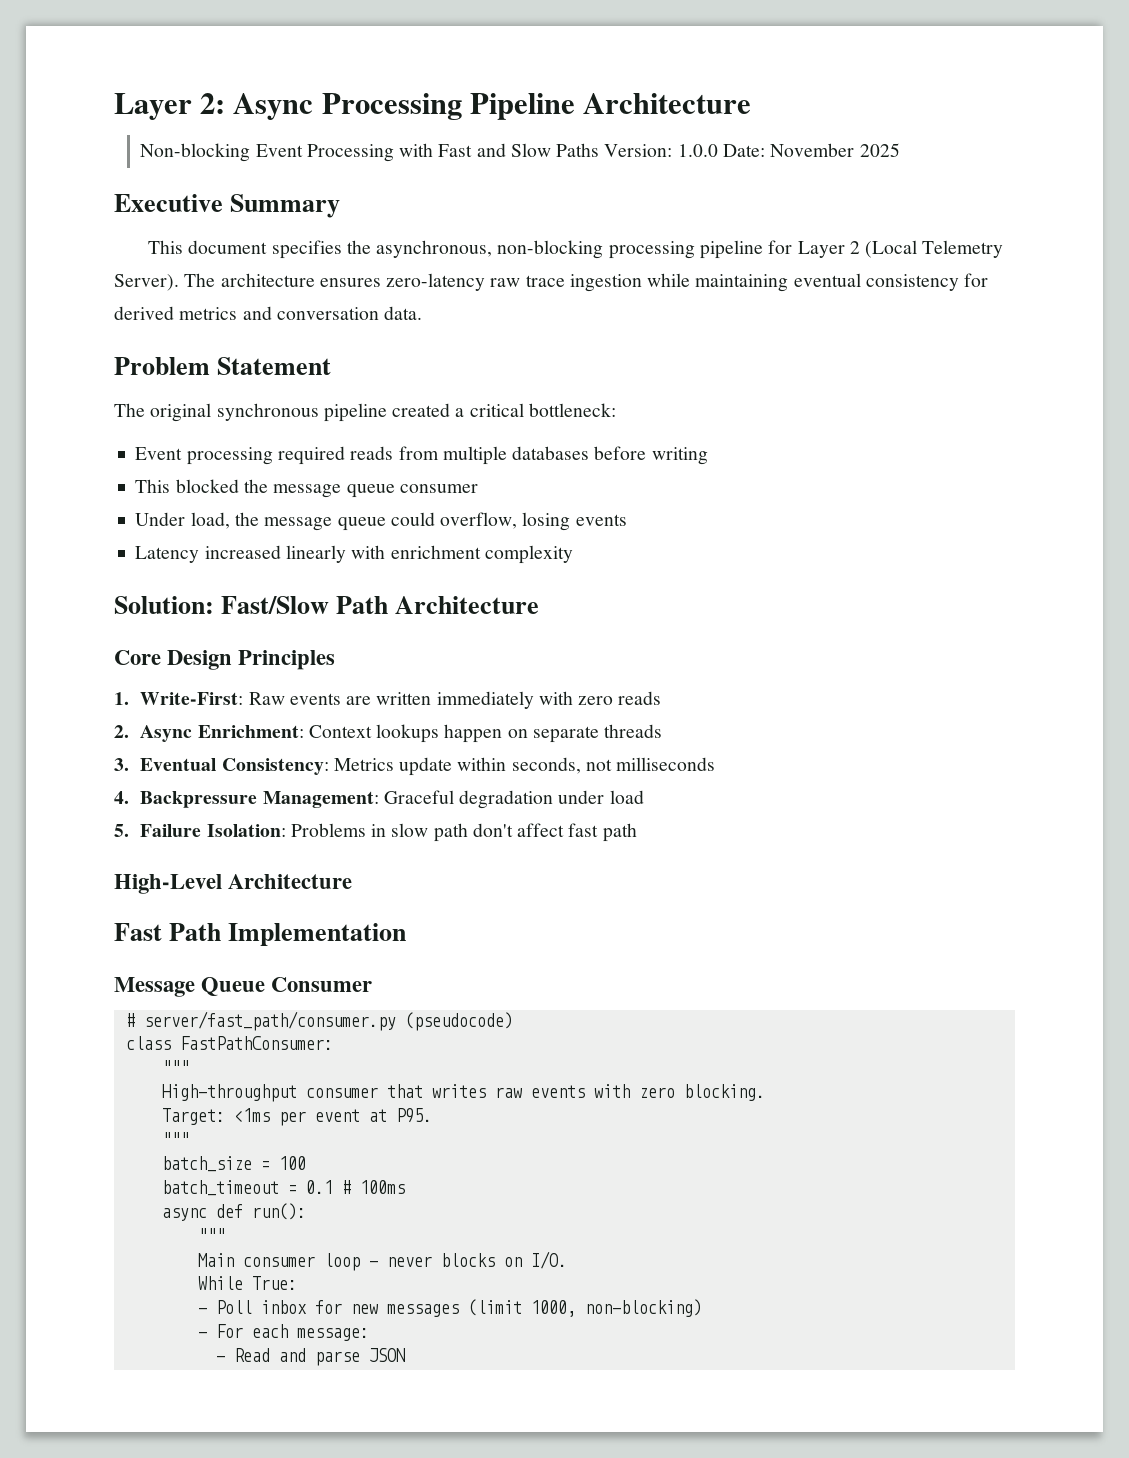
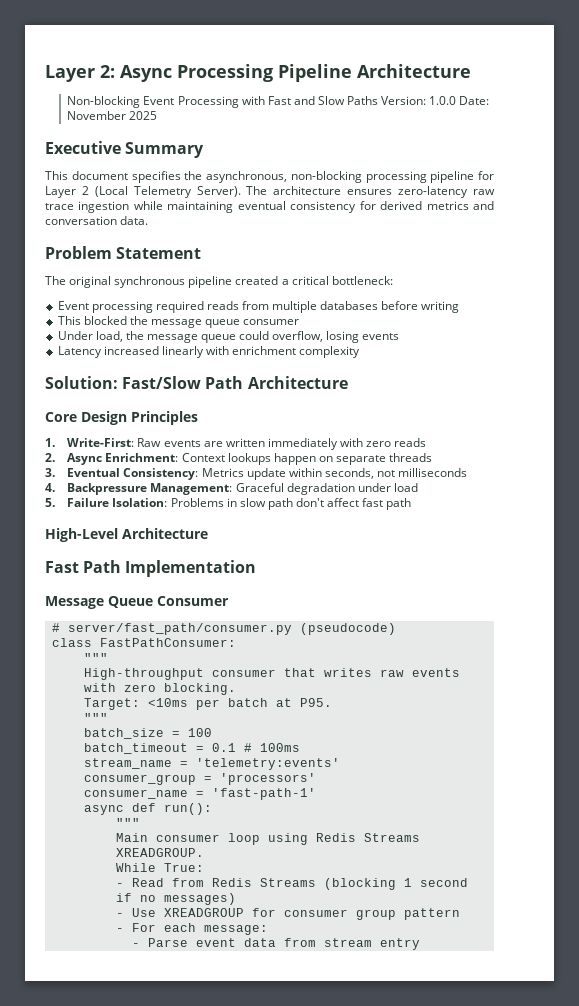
[233,1108,360,1126] <1ms per event -> [147,698,268,710] <10ms per batch
(405, 1187) none -> [83,758,340,770] [83,773,316,785] [83,788,316,800] // stream_name = 'telemetry:events' // consumer_group = 'processors' // consumer_name = 'fast-path-1'
[368,1251,567,1269] [197,1276,297,1290] [197,1299,702,1317] - never blocks on I/O. // While True: // - Poll inbox for new messages (limit 1000, non-blocking) -> [267,833,420,845] [115,848,204,857] [115,863,204,872] [115,878,468,890] [115,893,236,905] [115,908,460,920] using Redis Streams XREADGROUP. // While True: // - Read from Redis Streams (blocking 1 second if no messages) // - Use XREADGROUP for consumer group pattern
[233,1348,405,1366] Read and parse JSON -> [147,938,420,950] Parse event data from stream entry

